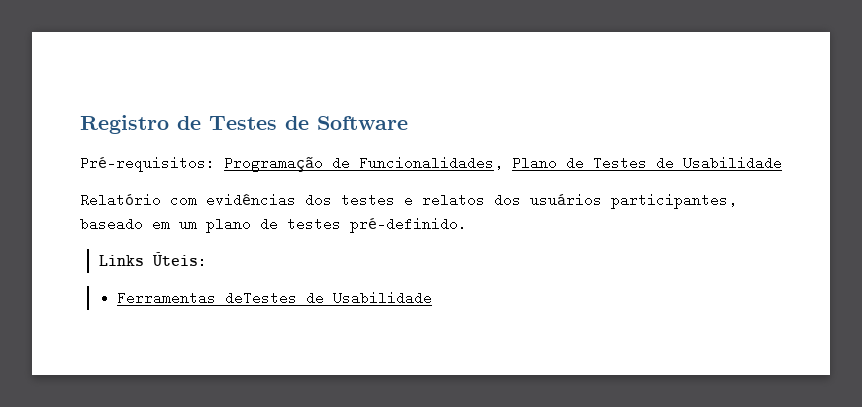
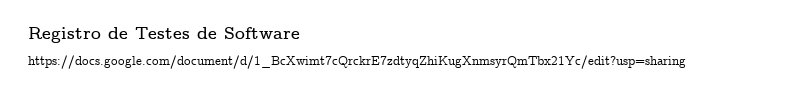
[80,156,782,172] [80,193,737,209] [80,217,467,233] [98,252,207,268] [116,291,432,305] Pré-requisitos: Programação de Funcionalidades, Plano de Testes de Usabilidade // Relatório com evidências dos testes e relatos dos usuários participantes, baseado em um plano de testes pré-definido. // Links Úteis: // Ferramentas deTestes de Usabilidade -> [28,55,686,69] https://docs.google.com/document/d/1_BcXwimt7cQrckrE7zdtyqZhiKugXnmsyrQmTbx21Yc/edit?usp=sharing

